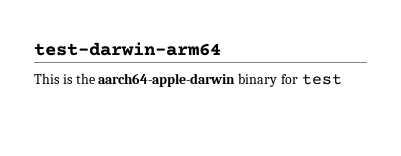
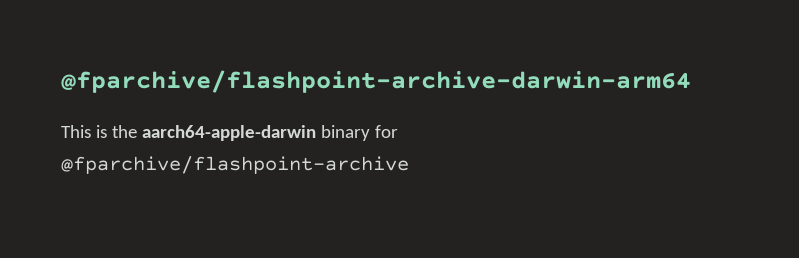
[34,42,221,56] test-darwin-arm64 -> [61,70,691,93] @fparchive/flashpoint-archive-darwin-arm64
[301,74,342,85] test -> [61,156,409,174] @fparchive/flashpoint-archive

